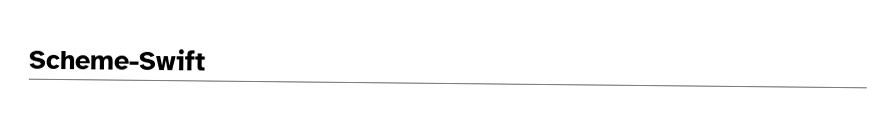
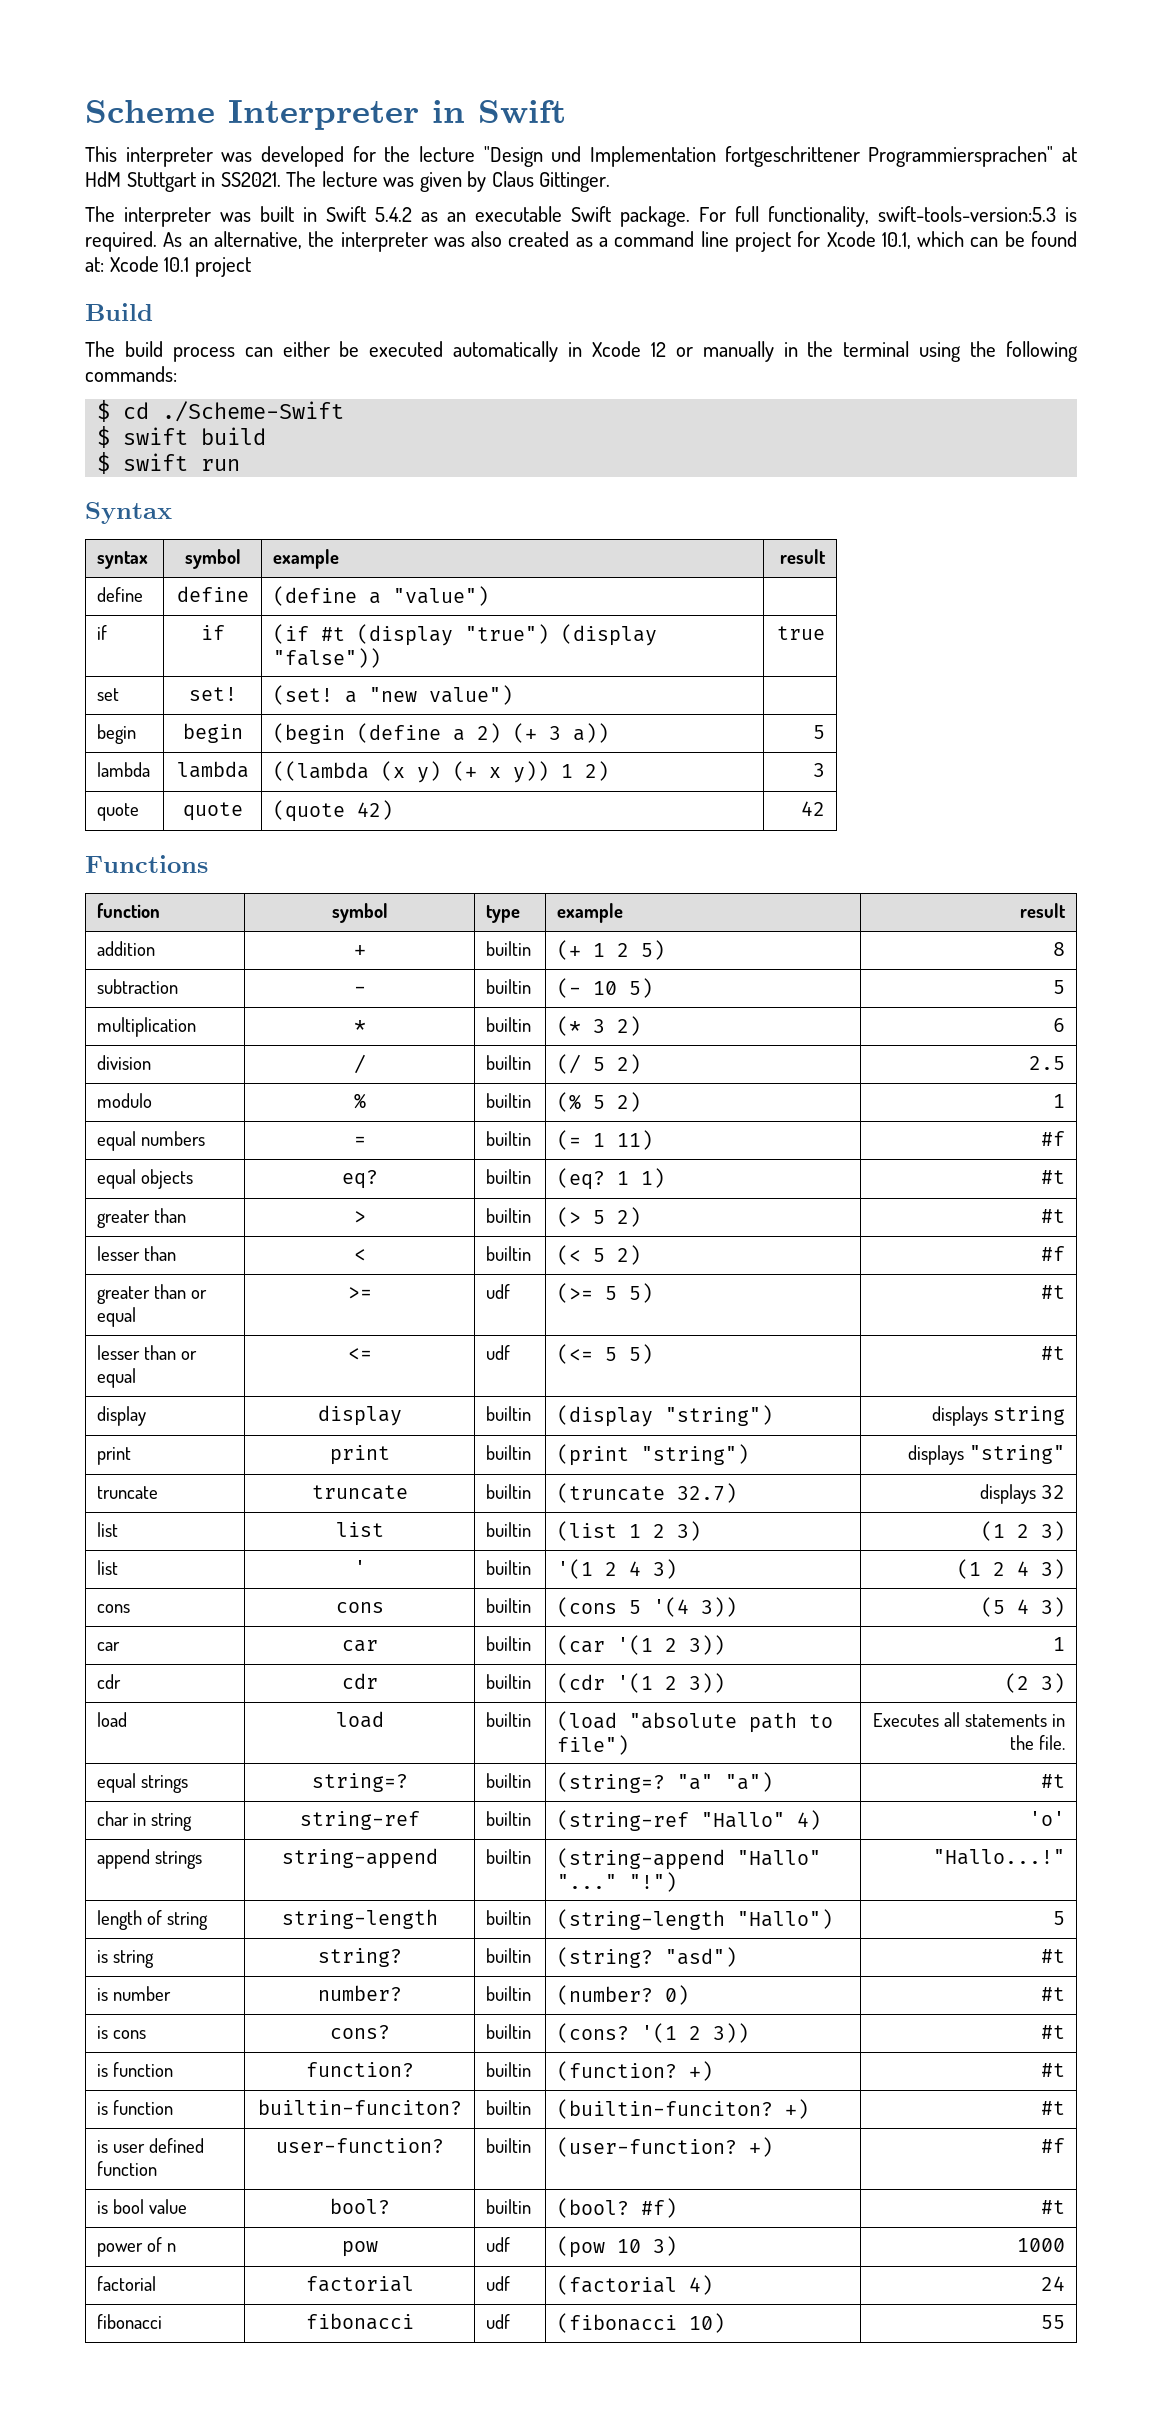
[28,47,206,71] Scheme-Swift -> [85,100,566,130] [85,146,1077,167] [85,171,611,192] [85,206,1077,227] [85,231,1077,252] [85,256,251,277] [85,303,153,321] [85,341,1079,362] [85,366,177,382] [97,400,345,422] [97,426,267,448] [97,452,241,474] [85,502,172,524] [97,551,149,569] [184,549,241,569] [273,549,340,569] [779,549,826,564] [97,587,144,602] [176,586,249,602] [273,586,490,606] [97,625,108,640] [200,625,225,640] [273,624,658,646] [273,648,382,668] [776,626,825,640] [97,688,120,701] [188,687,237,701] [273,685,514,705] [97,724,137,744] [182,723,243,743] [273,723,610,744] [812,725,825,739] [97,762,151,777] [176,761,249,778] [273,761,610,783] [812,763,825,777] [97,803,140,821] [182,802,243,821] [273,800,394,822] [800,801,825,816] [85,855,208,873] [97,903,161,918] [331,903,388,923] [486,905,521,923] [557,903,624,923] [1019,903,1066,918] [97,941,156,956] [353,945,366,956] [486,941,532,956] [557,940,666,960] [1052,942,1065,956] [97,979,179,994] [353,986,366,994] [486,979,532,994] [557,978,654,998] [1052,980,1065,994] [97,1017,197,1037] [353,1020,366,1032] [486,1017,532,1032] [557,1016,642,1036] [1052,1018,1065,1032] [97,1055,152,1070] [353,1054,366,1074] [486,1055,532,1070] [557,1054,642,1074] [1028,1056,1065,1070] [97,1093,153,1108] [353,1093,366,1109] [486,1093,532,1108] [557,1092,642,1112] [1052,1094,1065,1108] [97,1131,206,1151] [353,1136,366,1146] [486,1131,532,1146] [557,1130,654,1150] [1040,1131,1065,1146] [97,1169,194,1189] [341,1170,378,1189] [486,1169,532,1184] [557,1168,666,1190] [1040,1170,1065,1184] [97,1208,187,1228] [353,1211,366,1223] [486,1208,532,1223] [557,1207,642,1227] [1040,1209,1065,1223] [97,1246,177,1261] [353,1249,366,1261] [486,1246,532,1261] [557,1245,642,1265] [1040,1246,1065,1261] [97,1284,208,1304] [97,1307,137,1327] [347,1287,372,1299] [486,1284,511,1299] [557,1283,654,1303] [1040,1285,1065,1299] [97,1345,198,1360] [97,1368,137,1388] [347,1348,372,1360] [486,1345,511,1360] [557,1344,654,1364] [1040,1346,1065,1360] [97,1406,147,1426] [317,1405,402,1426] [486,1406,532,1421] [557,1405,774,1427] [931,1406,1065,1426] [97,1447,132,1465] [329,1445,390,1465] [486,1445,532,1460] [557,1444,750,1466] [907,1445,1065,1465] [97,1486,159,1499] [311,1485,408,1500] [486,1484,532,1499] [557,1483,738,1503] [979,1484,1065,1504] [97,1522,119,1537] [335,1522,384,1537] [486,1522,532,1537] [557,1521,702,1541] [980,1521,1065,1541] [97,1560,119,1575] [353,1560,366,1575] [486,1560,532,1575] [557,1559,678,1579] [956,1559,1065,1579] [97,1604,131,1613] [335,1602,384,1613] [486,1598,532,1613] [557,1597,738,1617] [980,1597,1065,1617] [97,1642,121,1651] [341,1640,378,1652] [486,1636,532,1651] [557,1635,726,1655] [1052,1637,1065,1651] [97,1674,122,1689] [341,1673,378,1689] [486,1674,532,1689] [557,1673,726,1693] [1004,1673,1065,1693] [97,1712,128,1727] [335,1711,384,1728] [486,1712,532,1727] [557,1711,834,1733] [557,1735,630,1755] [872,1712,1065,1727] [1009,1735,1065,1750] [97,1773,189,1793] [311,1773,408,1792] [486,1773,532,1788] [557,1772,774,1793] [1040,1774,1065,1788] [97,1811,193,1831] [299,1811,420,1830] [486,1811,532,1826] [557,1810,822,1831] [1028,1811,1065,1826] [97,1849,203,1869] [281,1848,438,1869] [486,1849,532,1864] [557,1848,822,1870] [557,1872,678,1892] [932,1849,1065,1865] [97,1910,209,1930] [281,1909,438,1929] [486,1910,532,1925] [557,1909,834,1930] [1052,1911,1065,1925] [97,1950,155,1968] [317,1948,402,1967] [486,1948,532,1963] [557,1947,738,1968] [1040,1949,1065,1963] [97,1986,172,2001] [317,1985,402,2001] [486,1986,532,2001] [557,1985,690,2005] [1040,1987,1065,2001] [97,2026,147,2039] [329,2025,390,2039] [486,2024,532,2039] [557,2023,750,2043] [1040,2025,1065,2039] [97,2062,174,2077] [305,2062,414,2077] [486,2062,532,2077] [557,2061,714,2081] [1040,2063,1065,2077] [97,2100,174,2115] [257,2099,462,2115] [486,2100,532,2115] [557,2099,810,2119] [1040,2101,1065,2115] [97,2138,205,2153] [97,2161,158,2176] [275,2138,444,2153] [486,2138,532,2153] [557,2137,774,2157] [1040,2138,1065,2153] [97,2199,188,2214] [329,2198,390,2214] [486,2199,532,2214] [557,2198,678,2218] [1040,2200,1065,2214] [97,2237,177,2257] [341,2241,378,2257] [486,2237,511,2252] [557,2236,678,2258] [1016,2238,1065,2252] [97,2276,157,2291] [305,2276,414,2292] [486,2276,511,2291] [557,2275,714,2295] [1040,2276,1065,2291] [97,2314,163,2329] [305,2313,414,2330] [486,2314,511,2329] [557,2313,726,2333] [1040,2315,1065,2329] Scheme Interpreter in Swift // This interpreter was developed for the lecture "Design und Implementation fortgeschrittener Programmiersprachen" at HdM Stuttgart in SS2021. The lecture was given by Claus Gittinger. // The interpreter was built in Swift 5.4.2 as an executable Swift package. For full functionality, swift-tools-version:5.3 is required. As an alternative, the interpreter was also created as a command line project for Xcode 10.1, which can be found at: Xcode 10.1 project // Build // The build process can either be executed automatically in Xcode 12 or manually in the terminal using the following commands: // $ cd ./Scheme-Swift // $ swift build // $ swift run // Syntax // syntax | symbol | example | result // define | define | (define a "value") | // if | if | (if #t (display "true") (display "false")) | true // set | set! | (set! a "new value") | // begin | begin | (begin (define a 2) (+ 3 a)) | 5 // lambda | lambda | ((lambda (x y) (+ x y)) 1 2) | 3 // quote | quote | (quote 42) | 42 // Functions // function | symbol | type | example | result // addition | + | builtin | (+ 1 2 5) | 8 // subtraction | - | builtin | (- 10 5) | 5 // multiplication | * | builtin | (* 3 2) | 6 // division | / | builtin | (/ 5 2) | 2.5 // modulo | % | builtin | (% 5 2) | 1 // equal numbers | = | builtin | (= 1 11) | #f // equal objects | eq? | builtin | (eq? 1 1) | #t // greater than | > | builtin | (> 5 2) | #t // lesser than | < | builtin | (< 5 2) | #f // greater than or equal | >= | udf | (>= 5 5) | #t // lesser than or equal | <= | udf | (<= 5 5) | #t // display | display | builtin | (display "string") | displays string // print | print | builtin | (print "string") | displays "string" // truncate | truncate | builtin | (truncate 32.7) | displays 32 // list | list | builtin | (list 1 2 3) | (1 2 3) // list | ' | builtin | '(1 2 4 3) | (1 2 4 3) // cons | cons | builtin | (cons 5 '(4 3)) | (5 4 3) // car | car | builtin | (car '(1 2 3)) | 1 // cdr | cdr | builtin | (cdr '(1 2 3)) | (2 3) // load | load | builtin | (load "absolute path to file") | Executes all statements in the file. // equal strings | string=? | builtin | (string=? "a" "a") | #t // char in string | string-ref | builtin | (string-ref "Hallo" 4) | 'o' // append strings | string-append | builtin | (string-append "Hallo" "..." "!") | "Hallo...!" // length of string | string-length | builtin | (string-length "Hallo") | 5 // is string | string? | builtin | (string? "asd") | #t // is number | number? | builtin | (number? 0) | #t // is cons | cons? | builtin | (cons? '(1 2 3)) | #t // is function | function? | builtin | (function? +) | #t // is function | builtin-funciton? | builtin | (builtin-funciton? +) | #t // is user defined function | user-function? | builtin | (user-function? +) | #f // is bool value | bool? | builtin | (bool? #f) | #t // power of n | pow | udf | (pow 10 3) | 1000 // factorial | factorial | udf | (factorial 4) | 24 // fibonacci | fibonacci | udf | (fibonacci 10) | 55

